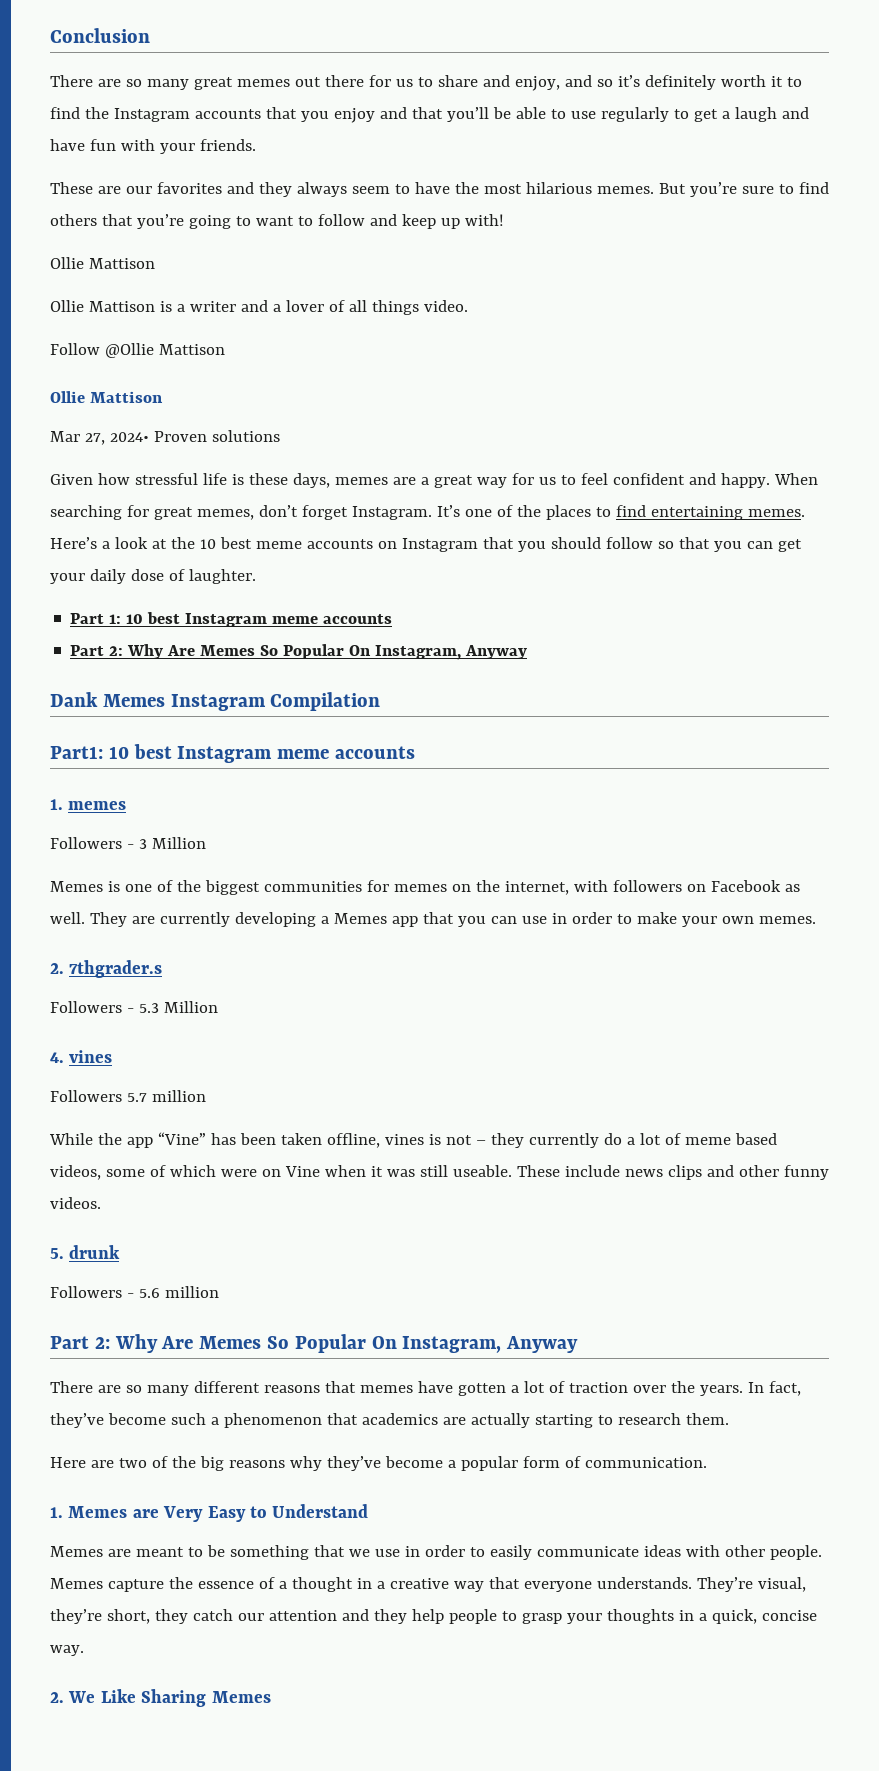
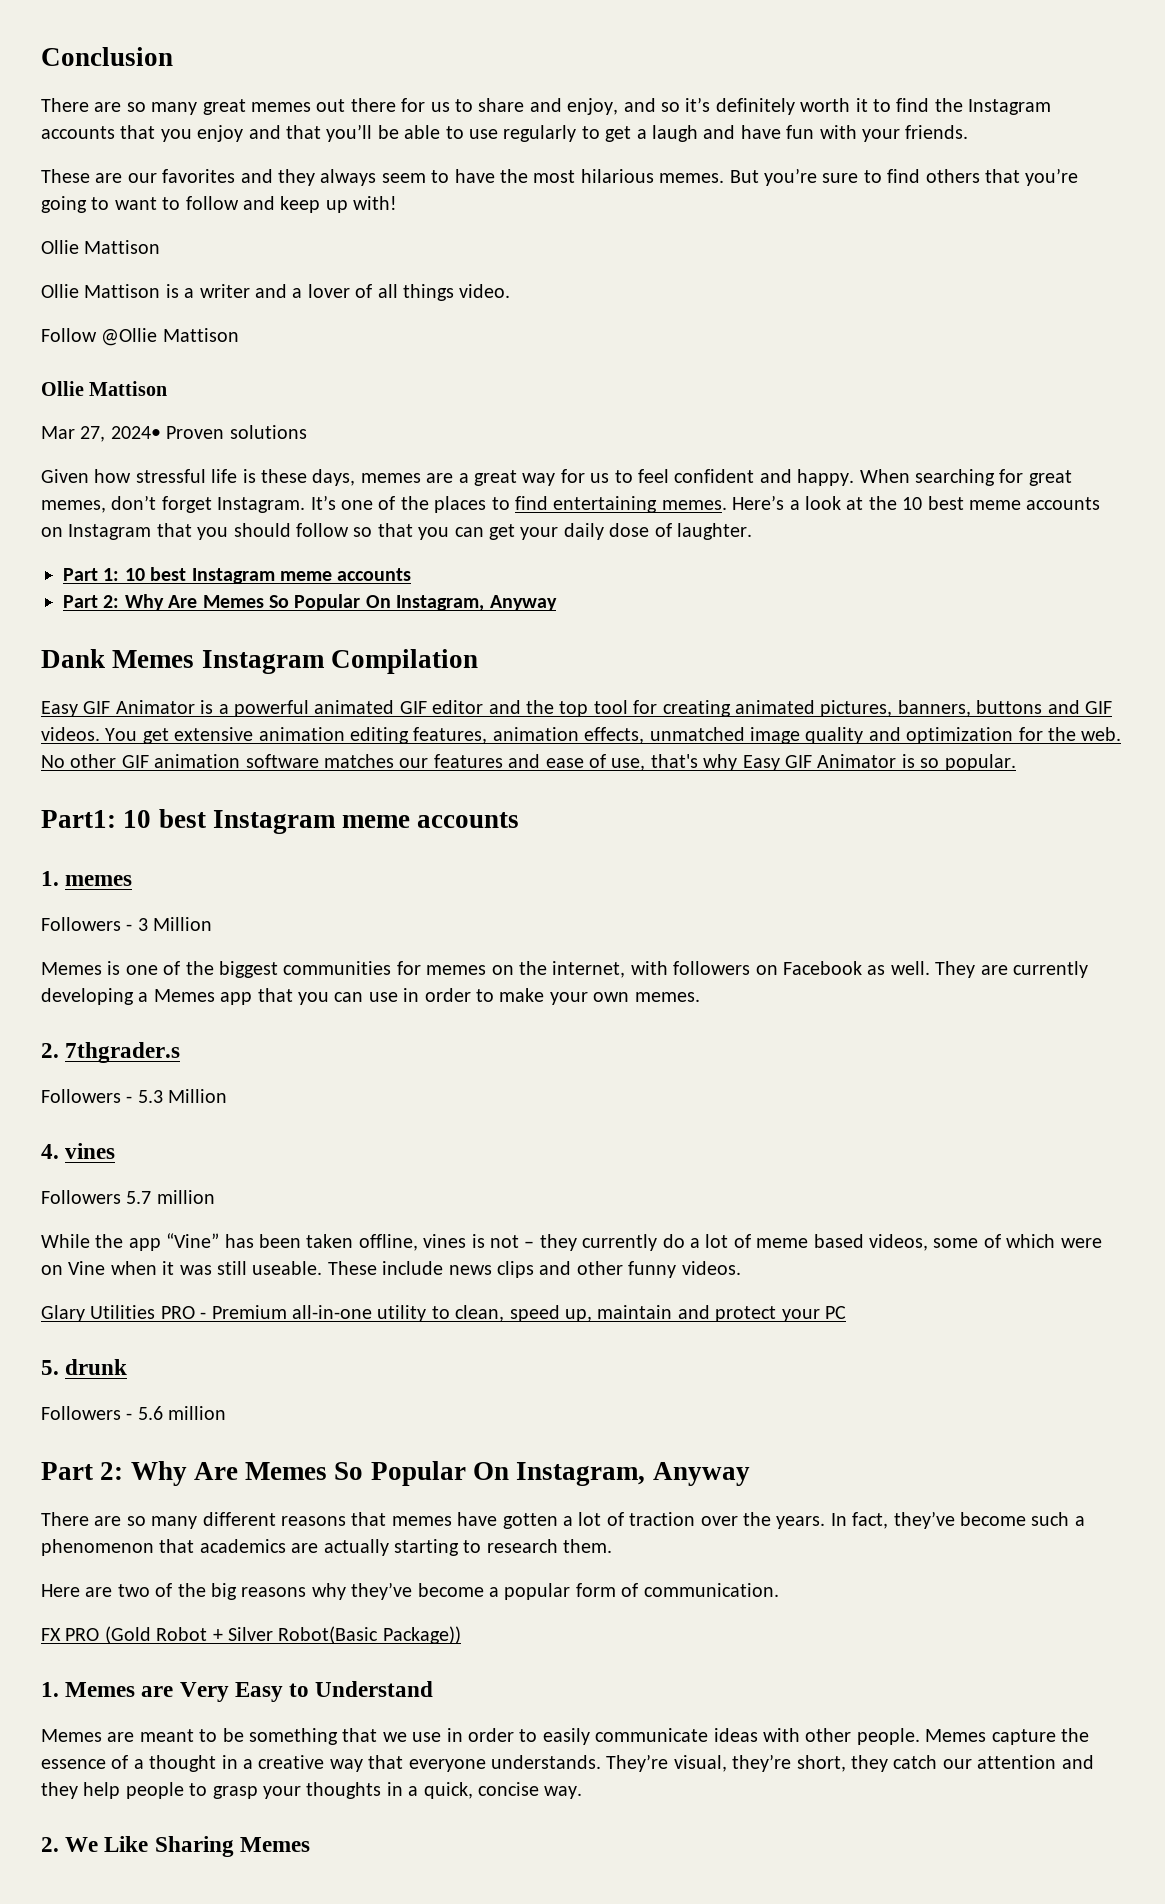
(381, 701) none -> [41,700,1112,717] [41,727,1122,744] [41,754,1016,771] // Easy GIF Animator is a powerful animated GIF editor and the top tool for creating animated pictures, banners, buttons and GIF videos. You get extensive animation editing features, animation effects, unmatched image quality and optimization for the web. No other GIF animation software matches our features and ease of use, that's why Easy GIF Animator is so popular.
(101, 1203) none -> [41,1305,846,1322] // Glary Utilities PRO - Premium all-in-one utility to clean, speed up, maintain and protect your PC
(707, 1462) none -> [41,1626,461,1644] // FX PRO (Gold Robot + Silver Robot(Basic Package))

